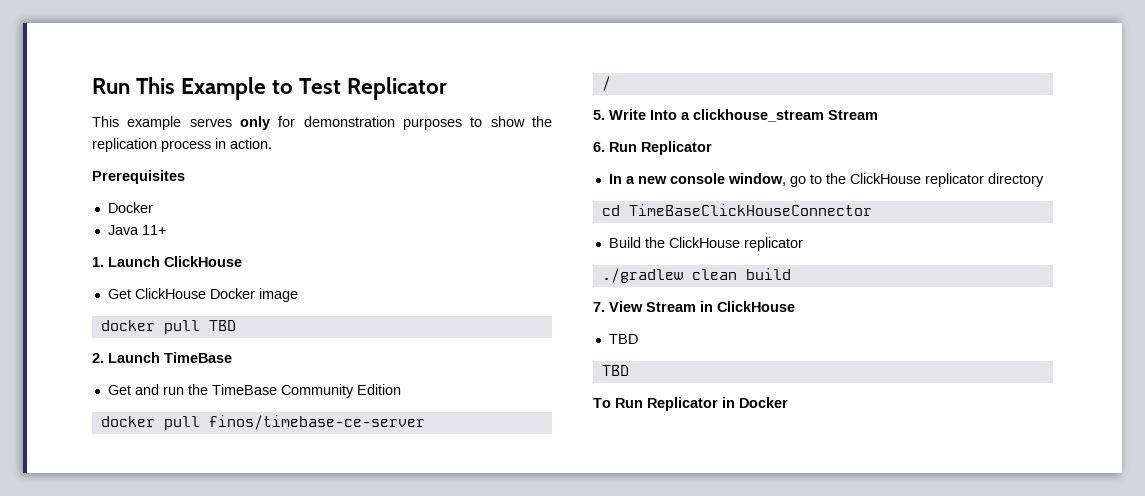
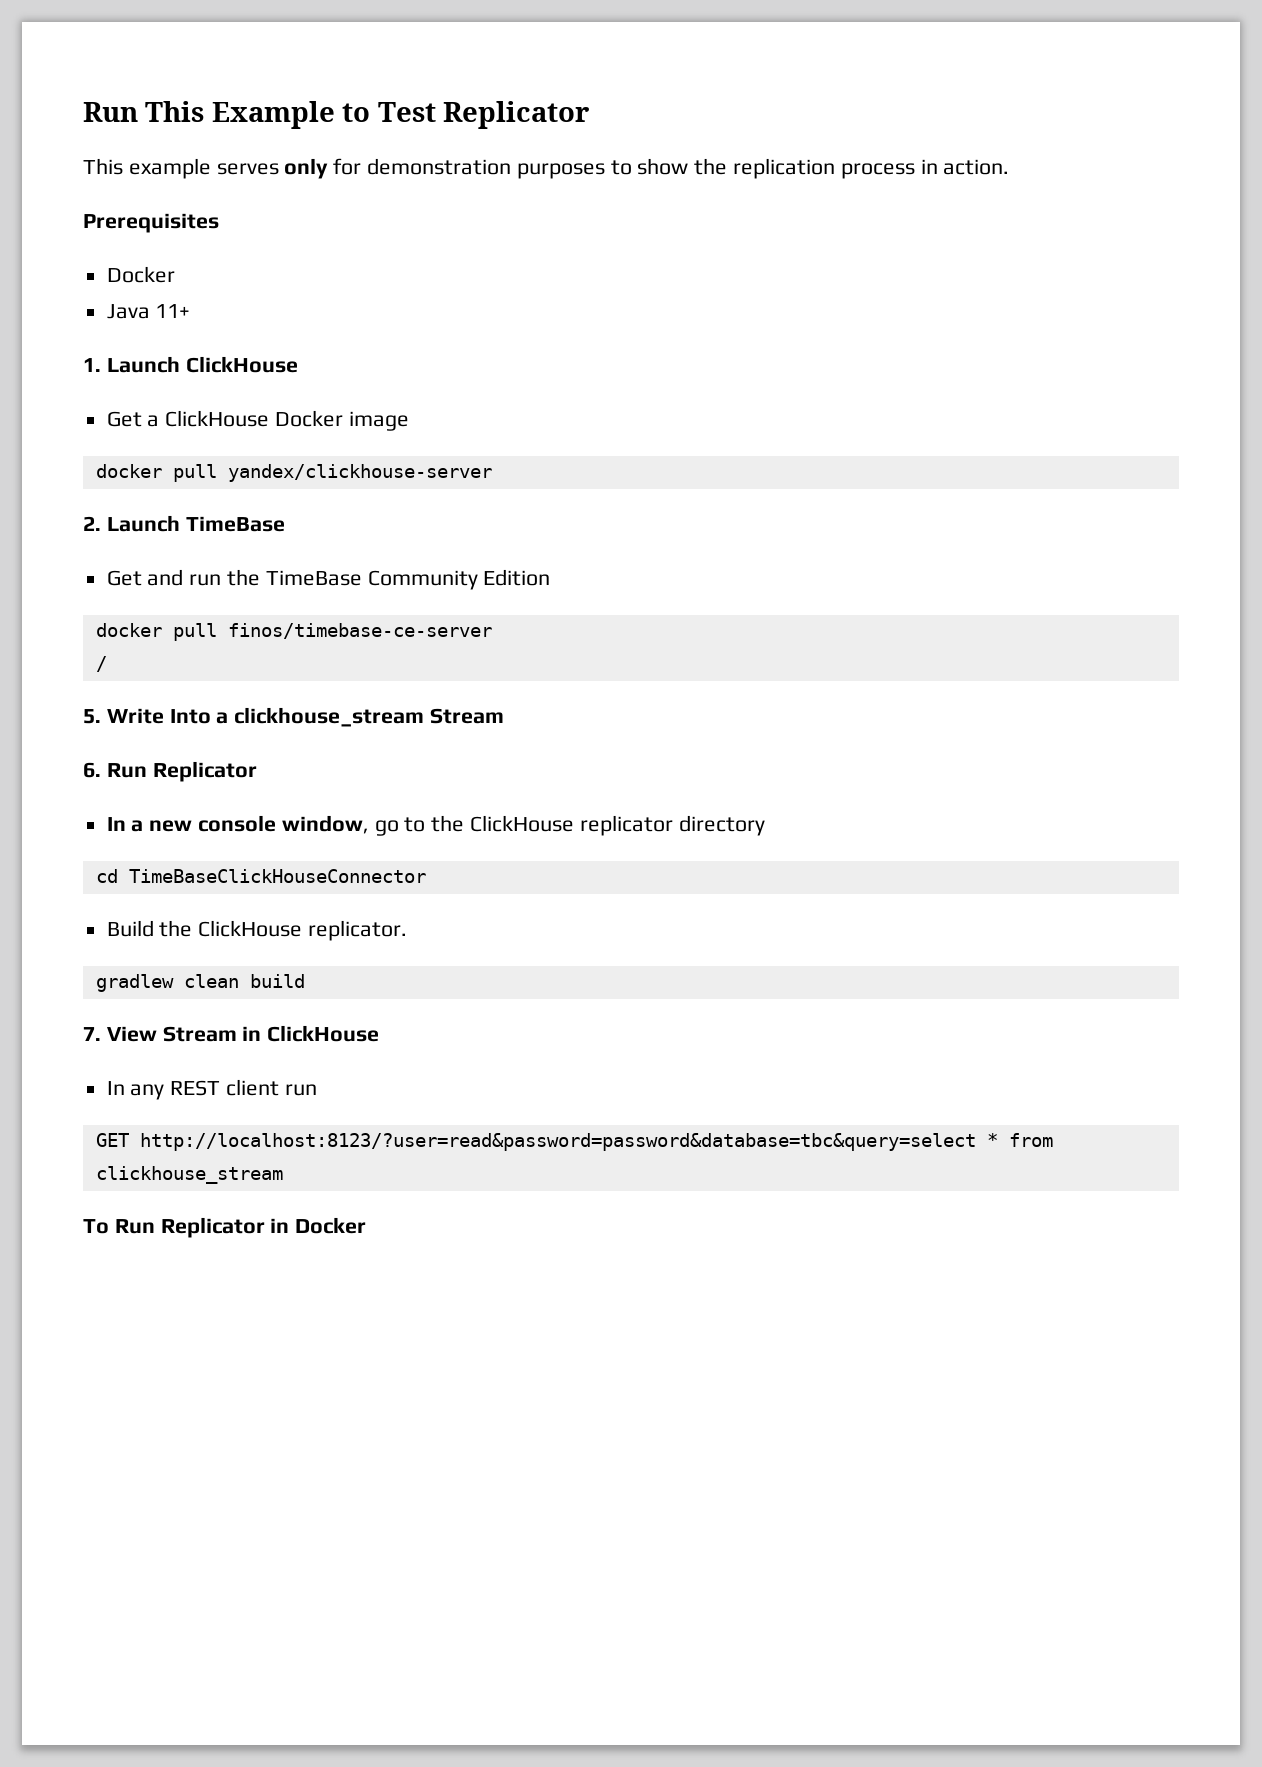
(131, 294) none -> [147,415,160,427] a
[208,320,236,331] TBD -> [227,464,492,482] yandex/clickhouse-server
[743,237,803,251] [601,268,683,283] replicator // ./gradlew -> [308,920,408,941] [95,974,174,992] replicator. // gradlew
[608,334,638,344] [601,365,629,376] TBD // TBD -> [106,1079,317,1100] [95,1133,1053,1151] [95,1166,283,1184] In any REST client run // GET http://localhost:8123/?user=read&password=password&database=tbc&query=select * from clickhouse_stream

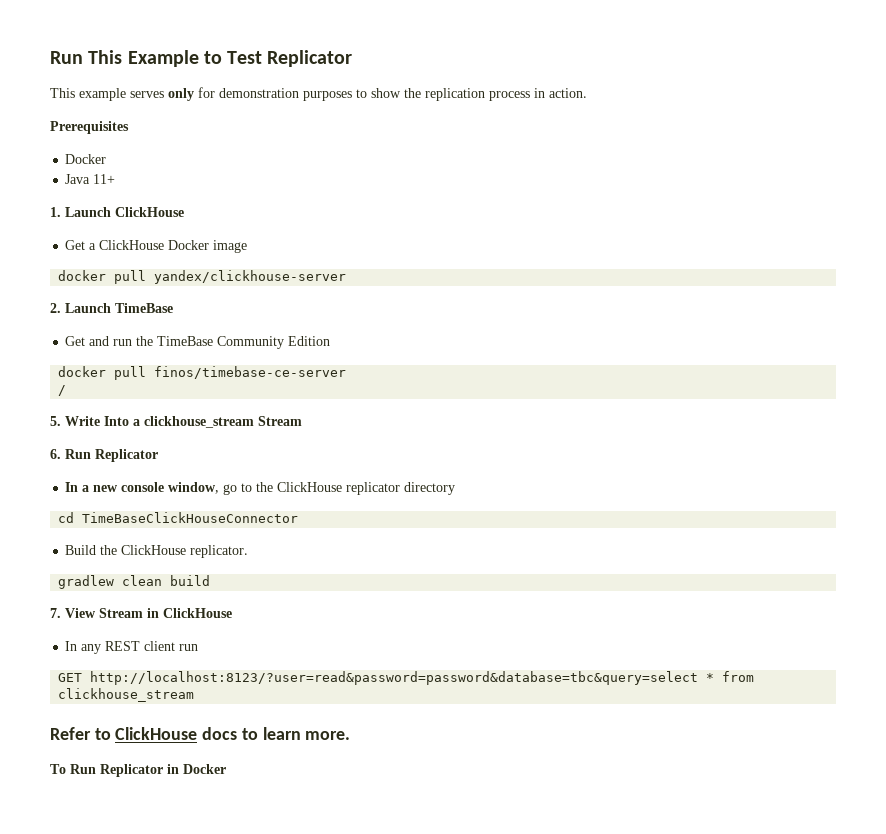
(283, 1175) none -> [50,727,351,740] // Refer to ClickHouse docs to learn more.

